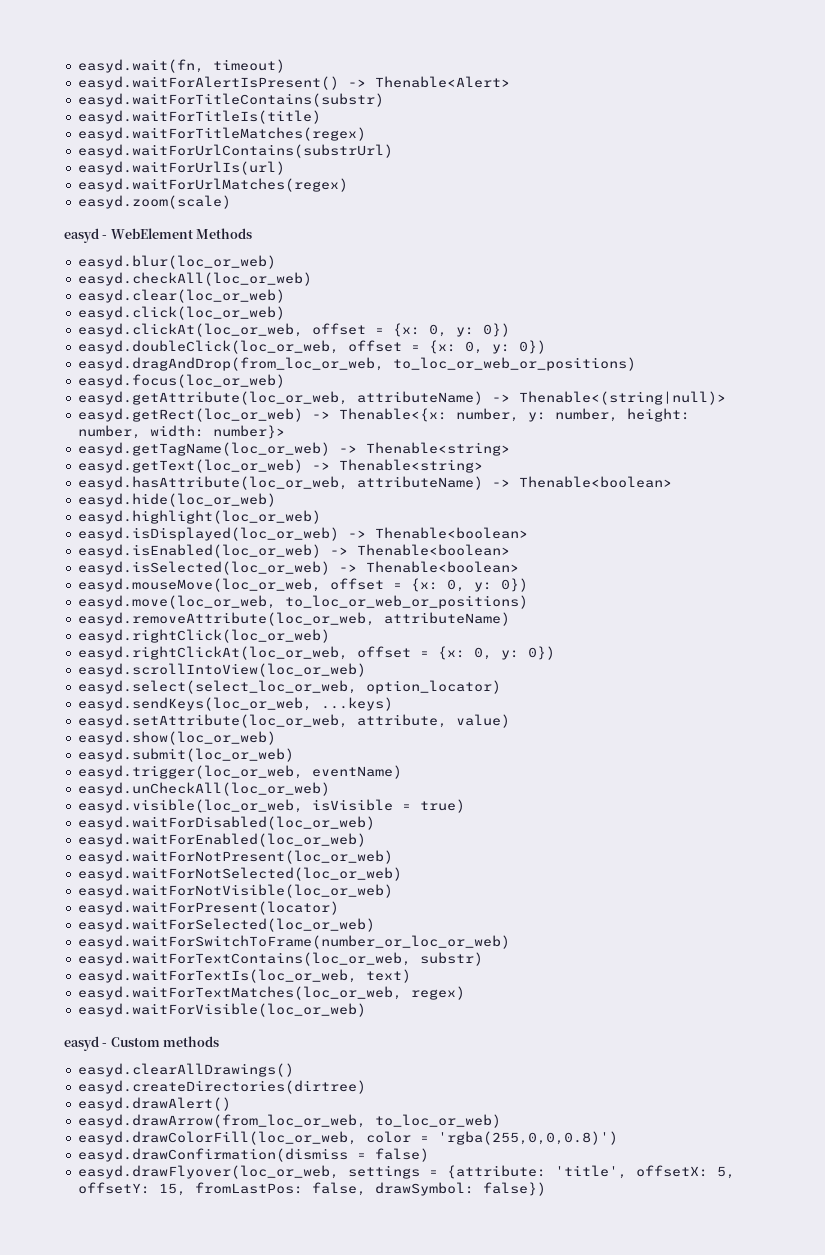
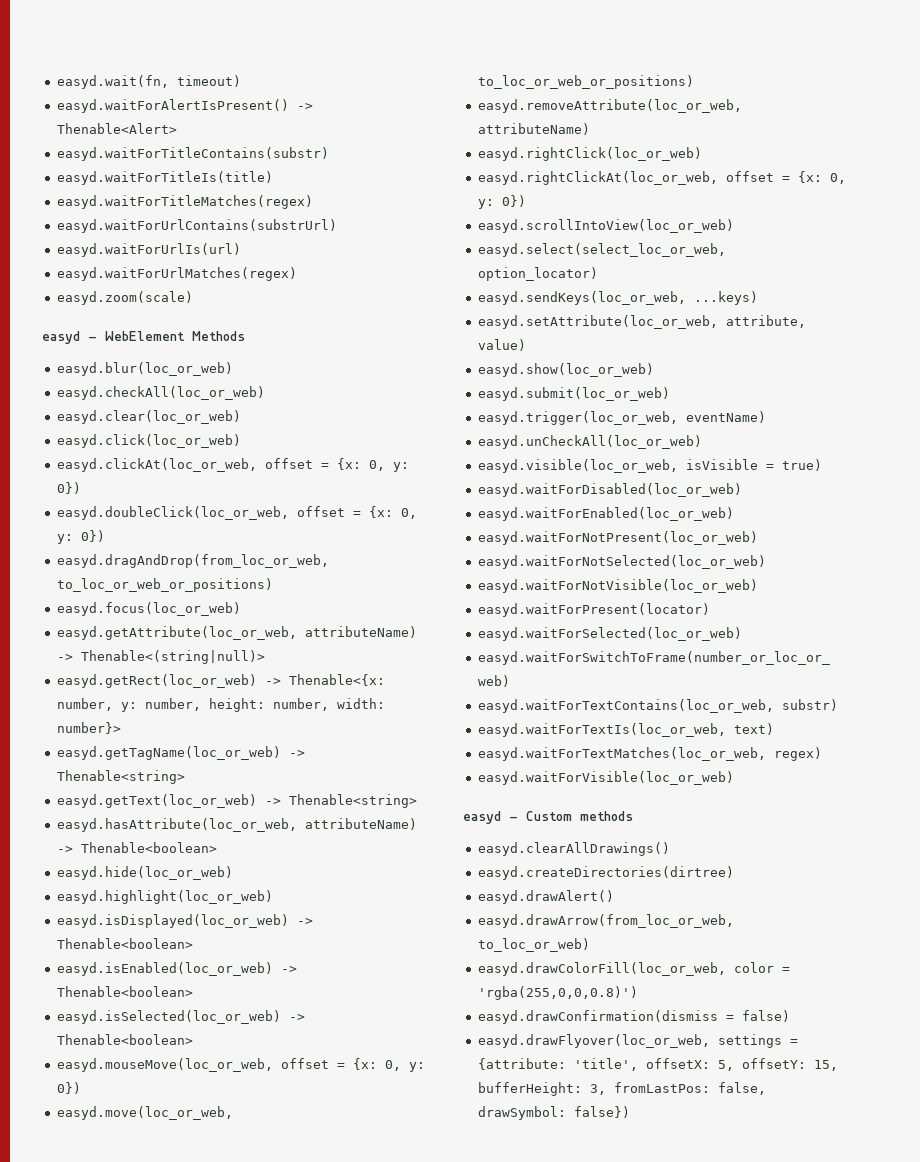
(186, 1189) none -> [478,1082,607,1096] bufferHeight: 3,

